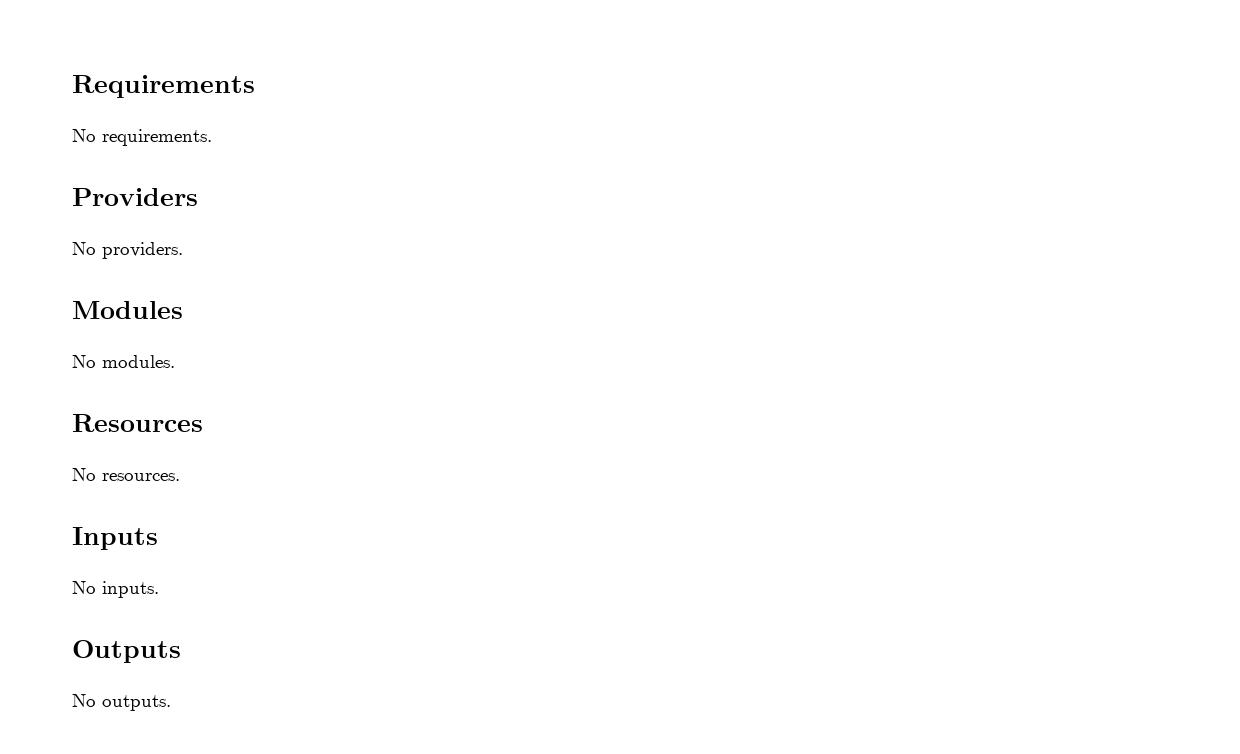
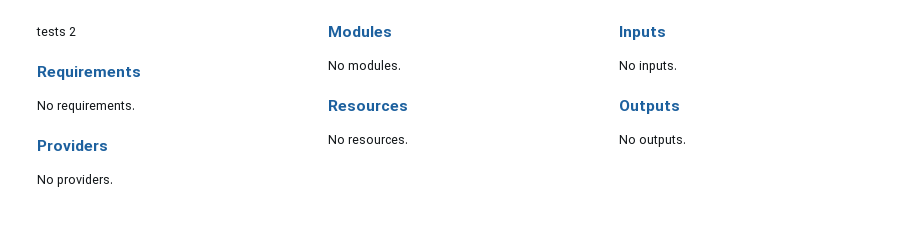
(72, 86) none -> [36,27,77,36] tests 2 //

